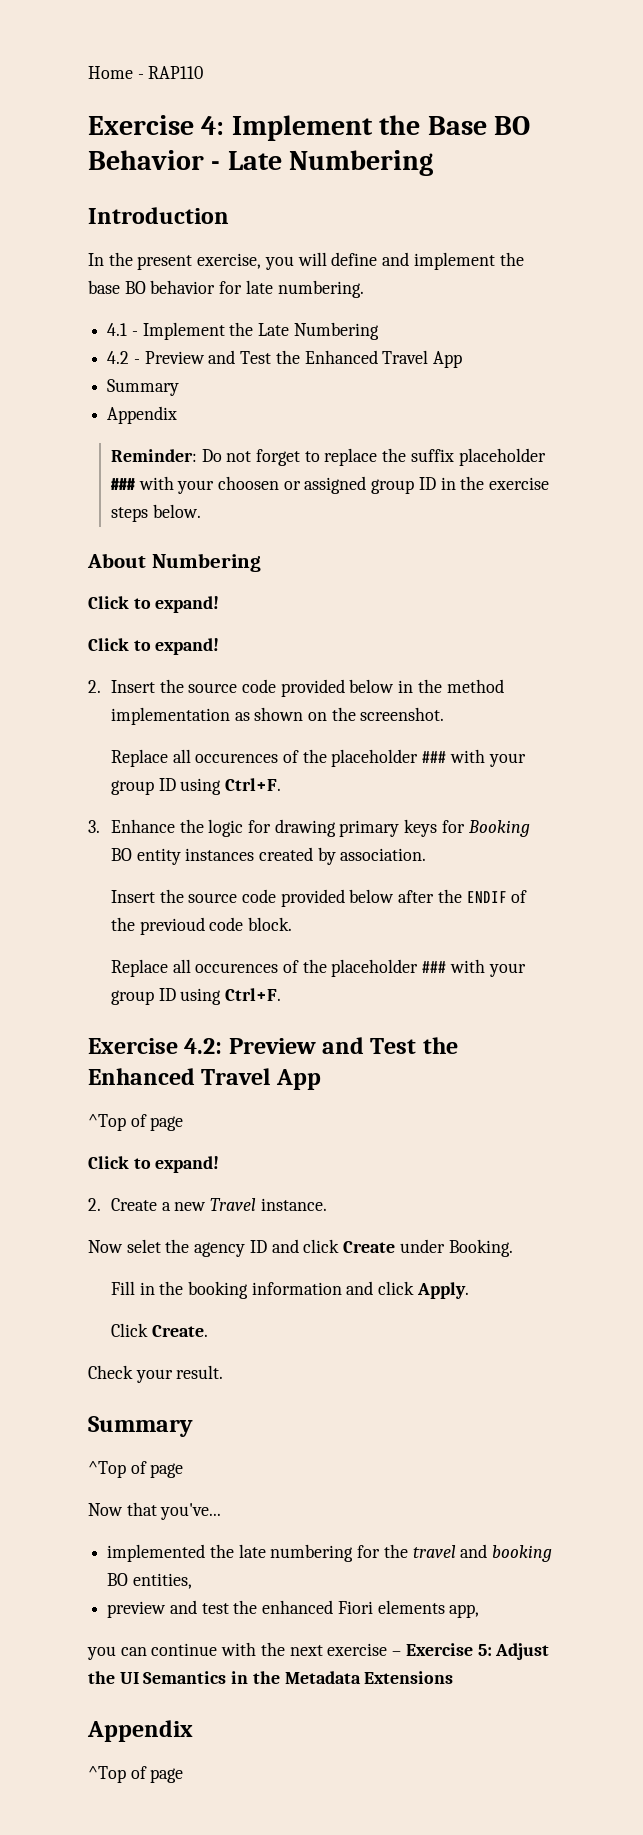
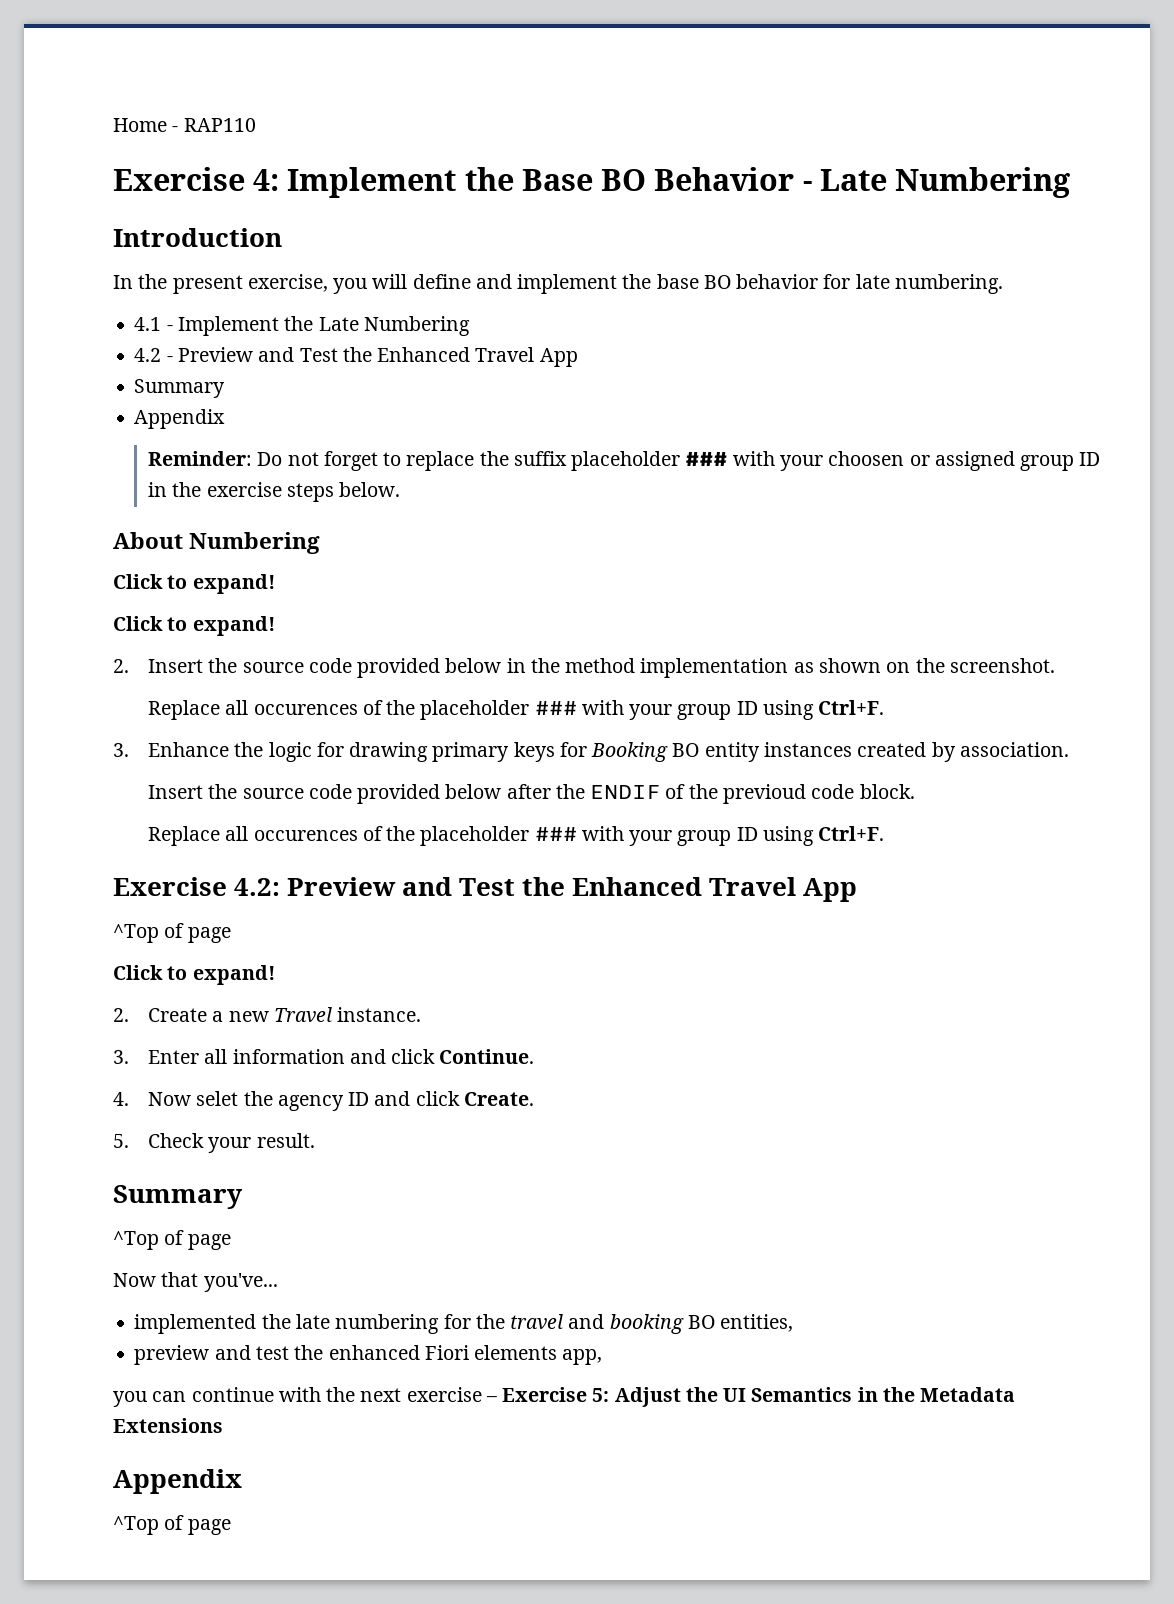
(327, 1204) none -> [113,1049,535,1064] [113,1092,129,1106] 3. Enter all information and click Continue. // 4.
[343,1239,513,1257] [110,1281,469,1299] [110,1323,148,1337] Create under Booking. // Fill in the booking information and click Apply. // Click -> (460, 1098) none
(208, 1331) none -> [113,1134,129,1148] 5.

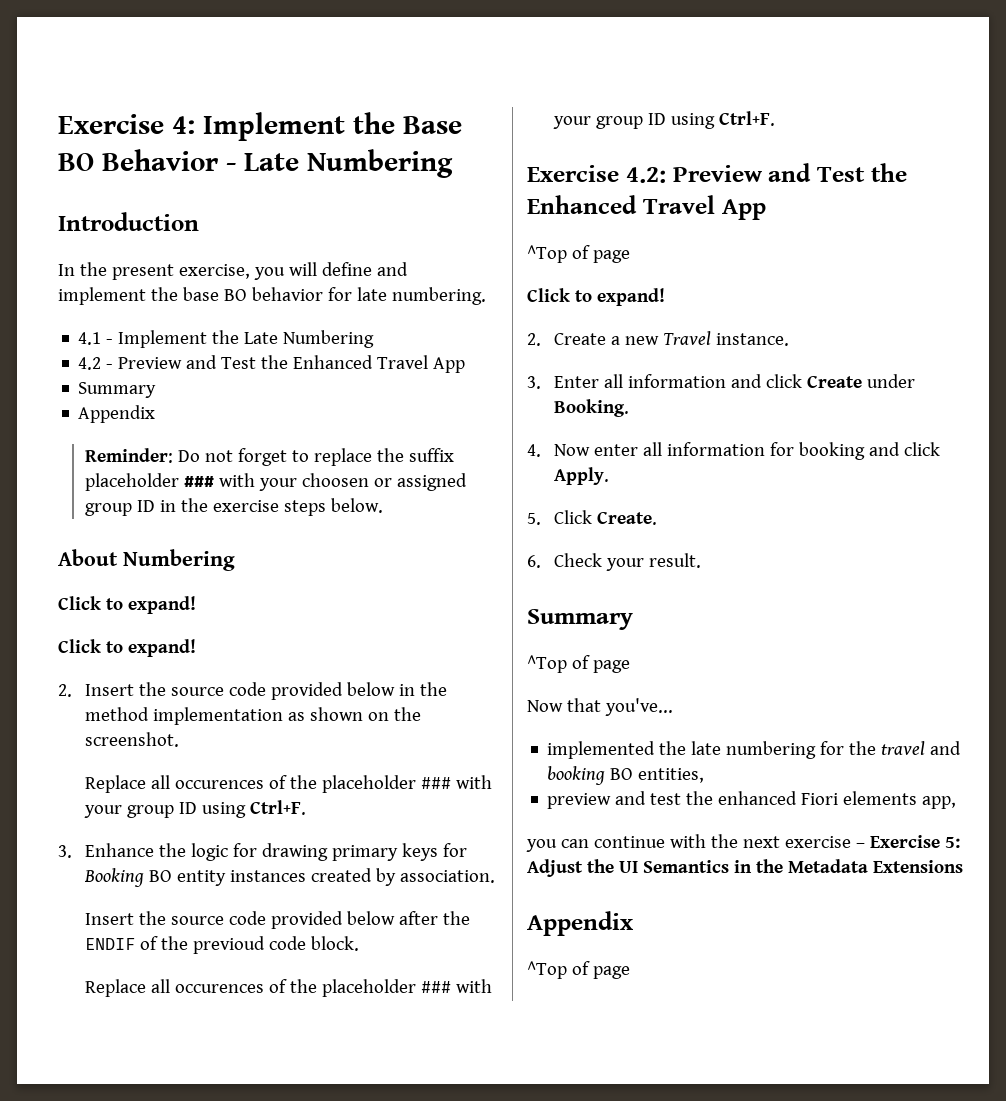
[113,118,256,132] Home - RAP110 // -> (58, 124) none
[439,1049,535,1064] Continue. -> [806,374,915,388] [553,399,629,417] Create under Booking.
[196,1091,460,1111] selet the agency ID and click -> [593,442,940,460] [553,467,609,485] [527,510,592,525] enter all information for booking and click Apply. // 5. Click
[113,1134,129,1148] 5. -> [527,555,541,568] 6.

